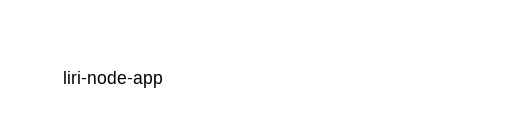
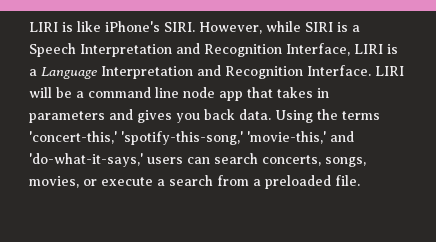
[63,71,163,88] liri-node-app -> [29,21,360,34] [29,43,398,57] [29,65,404,79] [29,87,329,101] [29,109,380,123] [29,131,354,145] [29,153,366,167] [29,175,360,189] LIRI is like iPhone's SIRI. However, while SIRI is a Speech Interpretation and Recognition Interface, LIRI is a Language Interpretation and Recognition Interface. LIRI will be a command line node app that takes in parameters and gives you back data. Using the terms 'concert-this,' 'spotify-this-song,' 'movie-this,' and 'do-what-it-says,' users can search concerts, songs, movies, or execute a search from a preloaded file.

